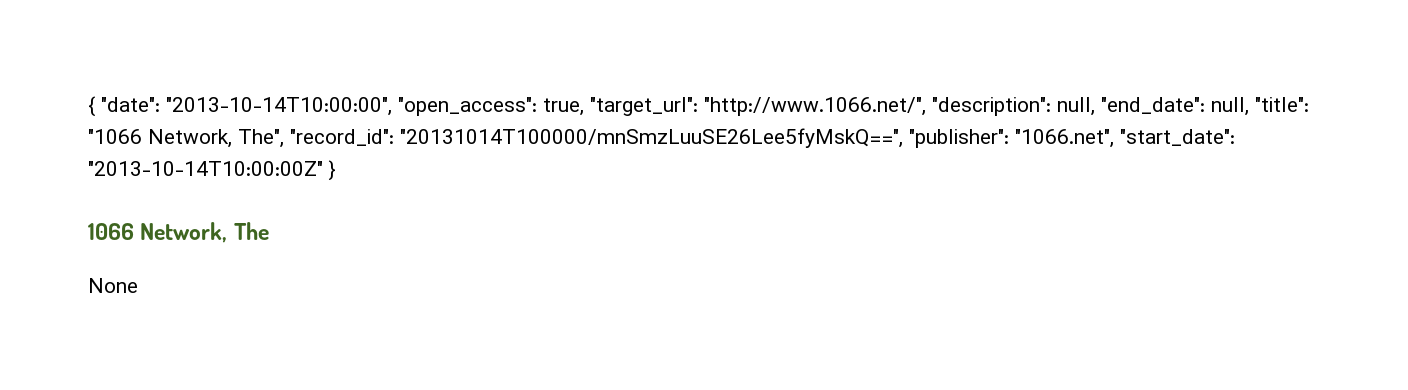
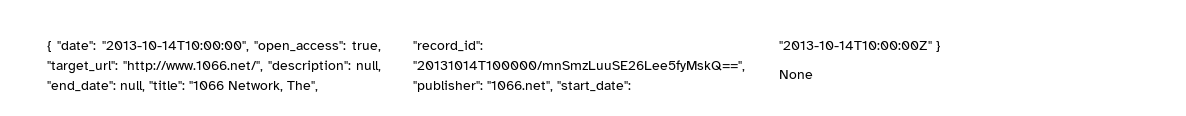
[88,222,269,243] // 1066 Network, The -> (940, 46) none

